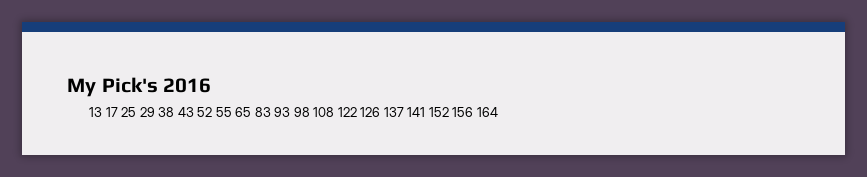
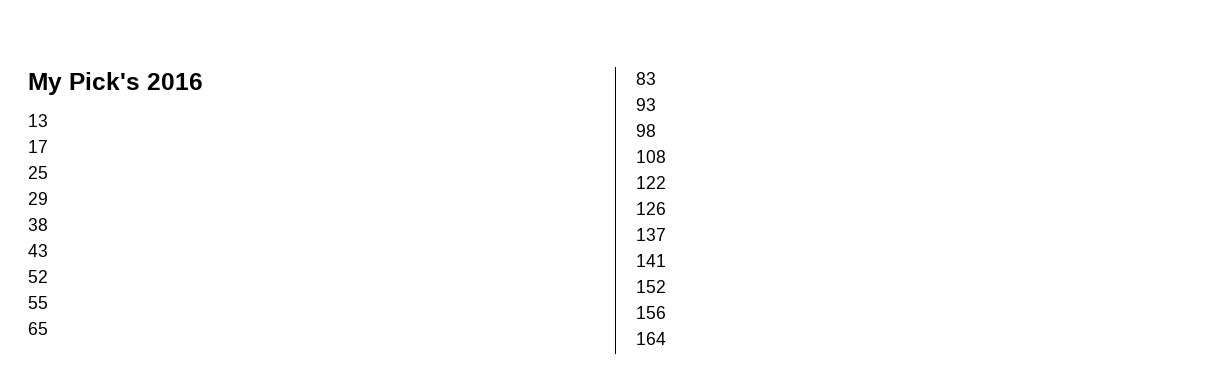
(103, 112) none -> (48, 120) //
(118, 112) none -> (48, 146) //
(137, 112) none -> (48, 172) //
(155, 112) none -> (48, 198) //
(175, 112) none -> (48, 224) //
(194, 112) none -> (48, 250) //
(213, 112) none -> (48, 276) //
(232, 112) none -> (48, 302) //
(252, 112) none -> (48, 328) //
(271, 112) none -> (656, 78) //
(291, 112) none -> (656, 104) //
(310, 112) none -> (656, 130) //
(335, 112) none -> (666, 156) //
(357, 112) none -> (666, 182) //
(381, 112) none -> (666, 208) //
(404, 112) none -> (666, 234) //
(426, 112) none -> (666, 260) //
(449, 112) none -> (666, 286) //
(474, 112) none -> (666, 312) //

